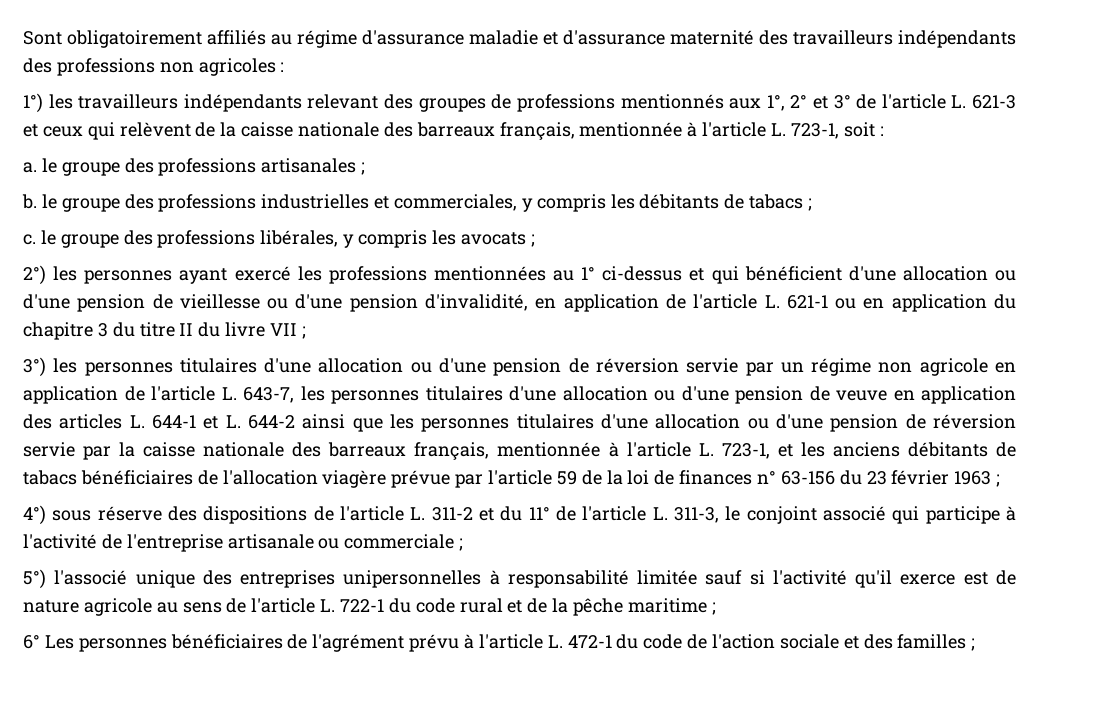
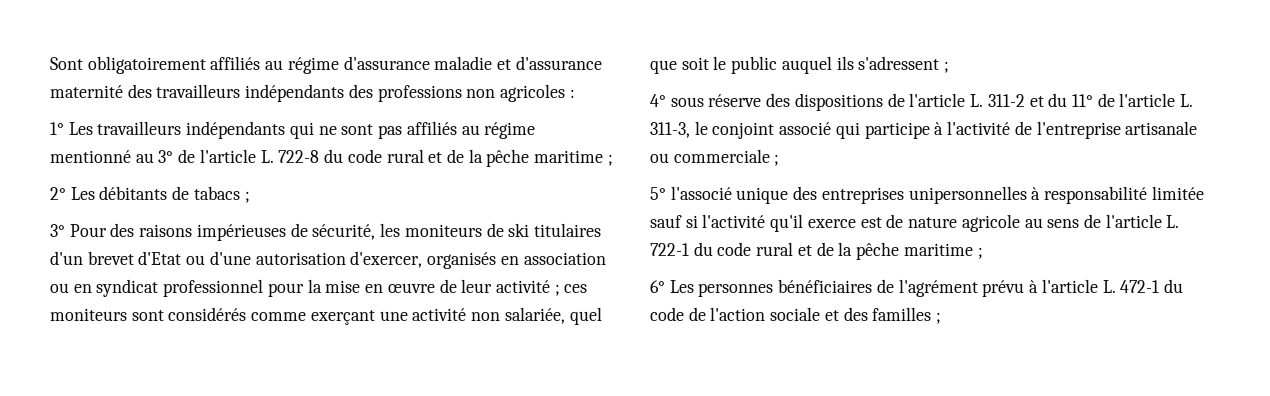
[23,93,1016,113] [23,122,884,140] [23,158,366,176] [22,194,813,212] [23,230,535,248] [23,265,1016,285] [23,294,1016,312] [23,322,306,340] [23,357,1016,377] [23,386,1016,404] [23,414,1017,432] [23,442,1016,460] [23,470,1001,488] [23,505,46,525] 1°) les travailleurs indépendants relevant des groupes de professions mentionnés aux 1°, 2° et 3° de l'article L. 621-3 et ceux qui relèvent de la caisse nationale des barreaux français, mentionnée à l'article L. 723-1, soit : // a. le groupe des professions artisanales ; // b. le groupe des professions industrielles et commerciales, y compris les débitants de tabacs ; // c. le groupe des professions libérales, y compris les avocats ; // 2°) les personnes ayant exercé les professions mentionnées au 1° ci-dessus et qui bénéficient d'une allocation ou d'une pension de vieillesse ou d'une pension d'invalidité, en application de l'article L. 621-1 ou en application du chapitre 3 du titre II du livre VII ; // 3°) les personnes titulaires d'une allocation ou d'une pension de réversion servie par un régime non agricole en application de l'article L. 643-7, les personnes titulaires d'une allocation ou d'une pension de veuve en application des articles L. 644-1 et L. 644-2 ainsi que les personnes titulaires d'une allocation ou d'une pension de réversion servie par la caisse nationale des barreaux français, mentionnée à l'article L. 723-1, et les anciens débitants de tabacs bénéficiaires de l'allocation viagère prévue par l'article 59 de la loi de finances n° 63-156 du 23 février 1963 ; // 4°) -> [50,121,536,139] [50,149,613,167] [50,186,250,203] [50,223,601,241] [50,251,606,269] [50,279,588,297] [50,307,602,325] [650,56,950,74] [650,94,666,107] 1° Les travailleurs indépendants qui ne sont pas affiliés au régime mentionné au 3° de l'article L. 722-8 du code rural et de la pêche maritime ; // 2° Les débitants de tabacs ; // 3° Pour des raisons impérieuses de sécurité, les moniteurs de ski titulaires d'un brevet d'Etat ou d'une autorisation d'exercer, organisés en association ou en syndicat professionnel pour la mise en œuvre de leur activité ; ces moniteurs sont considérés comme exerçant une activité non salariée, quel que soit le public auquel ils s'adressent ; // 4°
[23,569,46,589] 5°) -> [650,187,666,200] 5°

